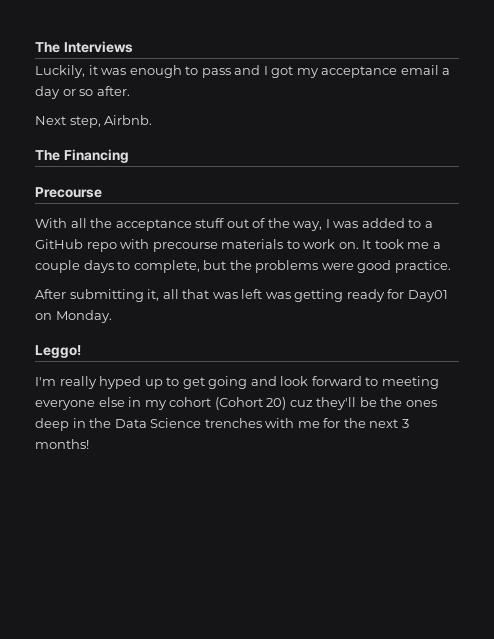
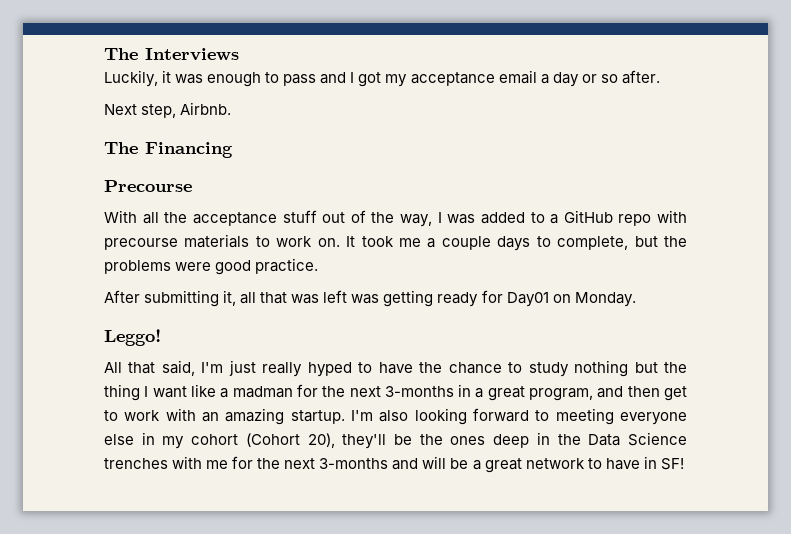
[35,376,309,389] I'm really hyped up to get going and look -> [104,360,687,377] [104,384,687,401] [104,408,467,425] All that said, I'm just really hyped to have the chance to study nothing but the thing I want like a madman for the next 3-months in a great program, and then get to work with an amazing startup. I'm also looking
[266,397,313,410] 20) cuz -> [307,433,335,448] 20),
[401,419,409,428] [35,439,89,449] 3 months! -> [319,456,684,473] 3-months and will be a great network to have in SF!

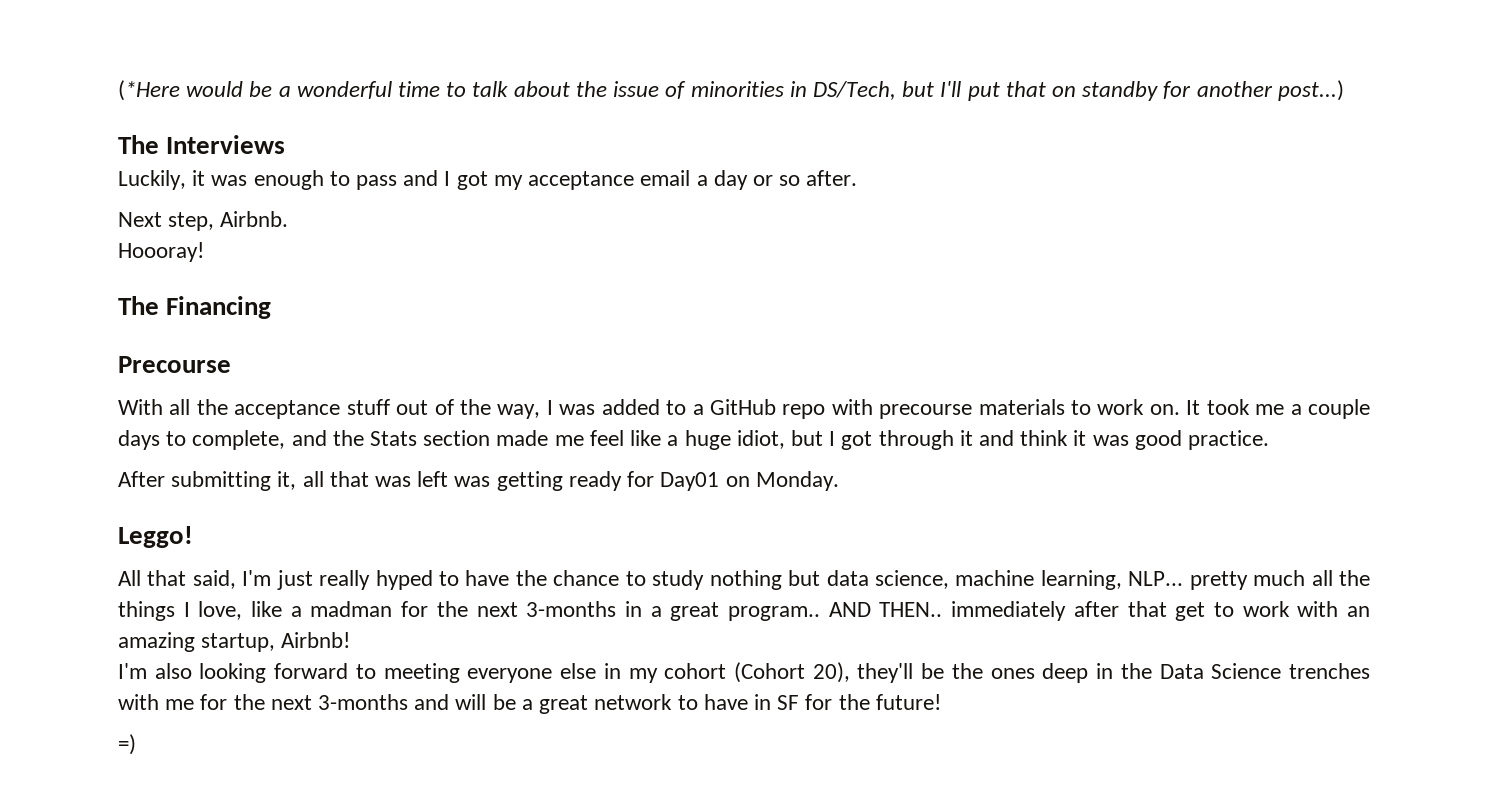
(104, 54) none -> [118,80,1344,101] (*Here would be a wonderful time to talk about the issue of minorities in DS/Tech, but I'll put that on standby for another post...) //
(232, 108) none -> [118,242,204,262] // Hoooray!
[634,236,688,247] [104,260,212,274] but the problems were -> [291,430,1129,450] and the Stats section made me feel like a huge idiot, but I got through it and think it was
[663,362,687,373] [104,384,187,401] the thing I want -> [826,570,1370,590] [118,601,243,621] data science, machine learning, NLP... pretty much all the things I love,
[529,386,660,401] program, and then -> [728,601,1167,621] program.. AND THEN.. immediately after that
[290,410,345,424] startup. -> [201,632,351,652] startup, Airbnb! //
[660,458,684,470] SF! -> [777,694,941,710] [118,734,136,755] SF for the future! // =)

